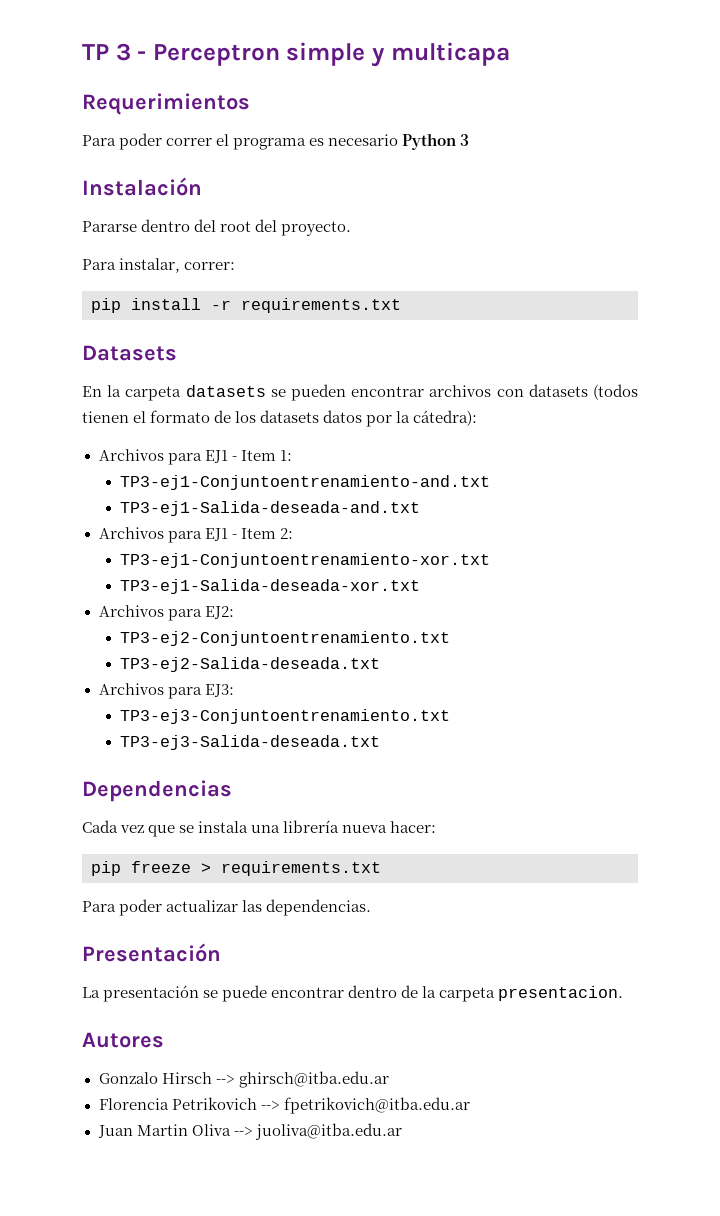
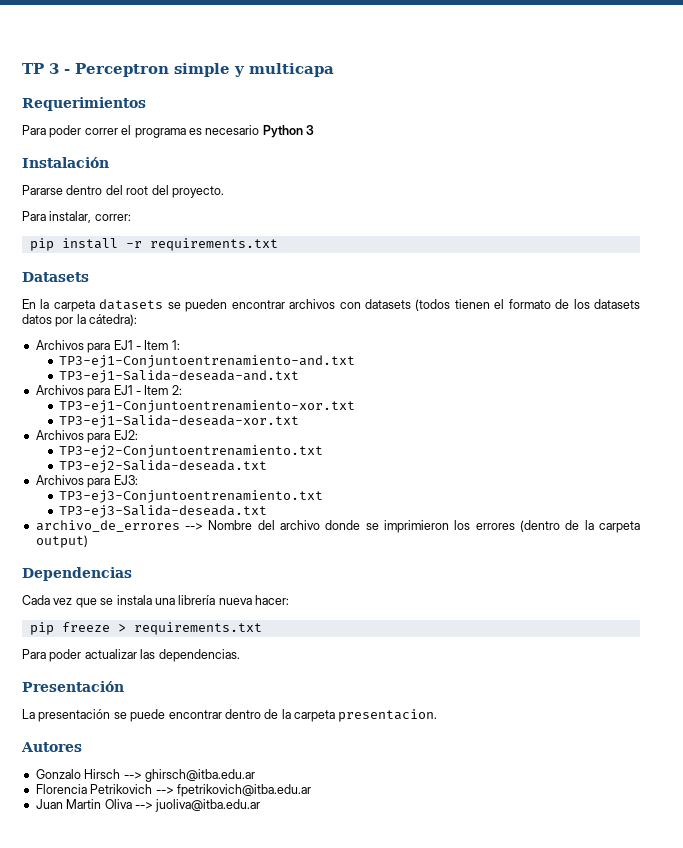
(380, 742) none -> [35,520,641,533] [35,535,88,548] // archivo_de_errores --> Nombre del archivo donde se imprimieron los errores (dentro de la carpeta output)

